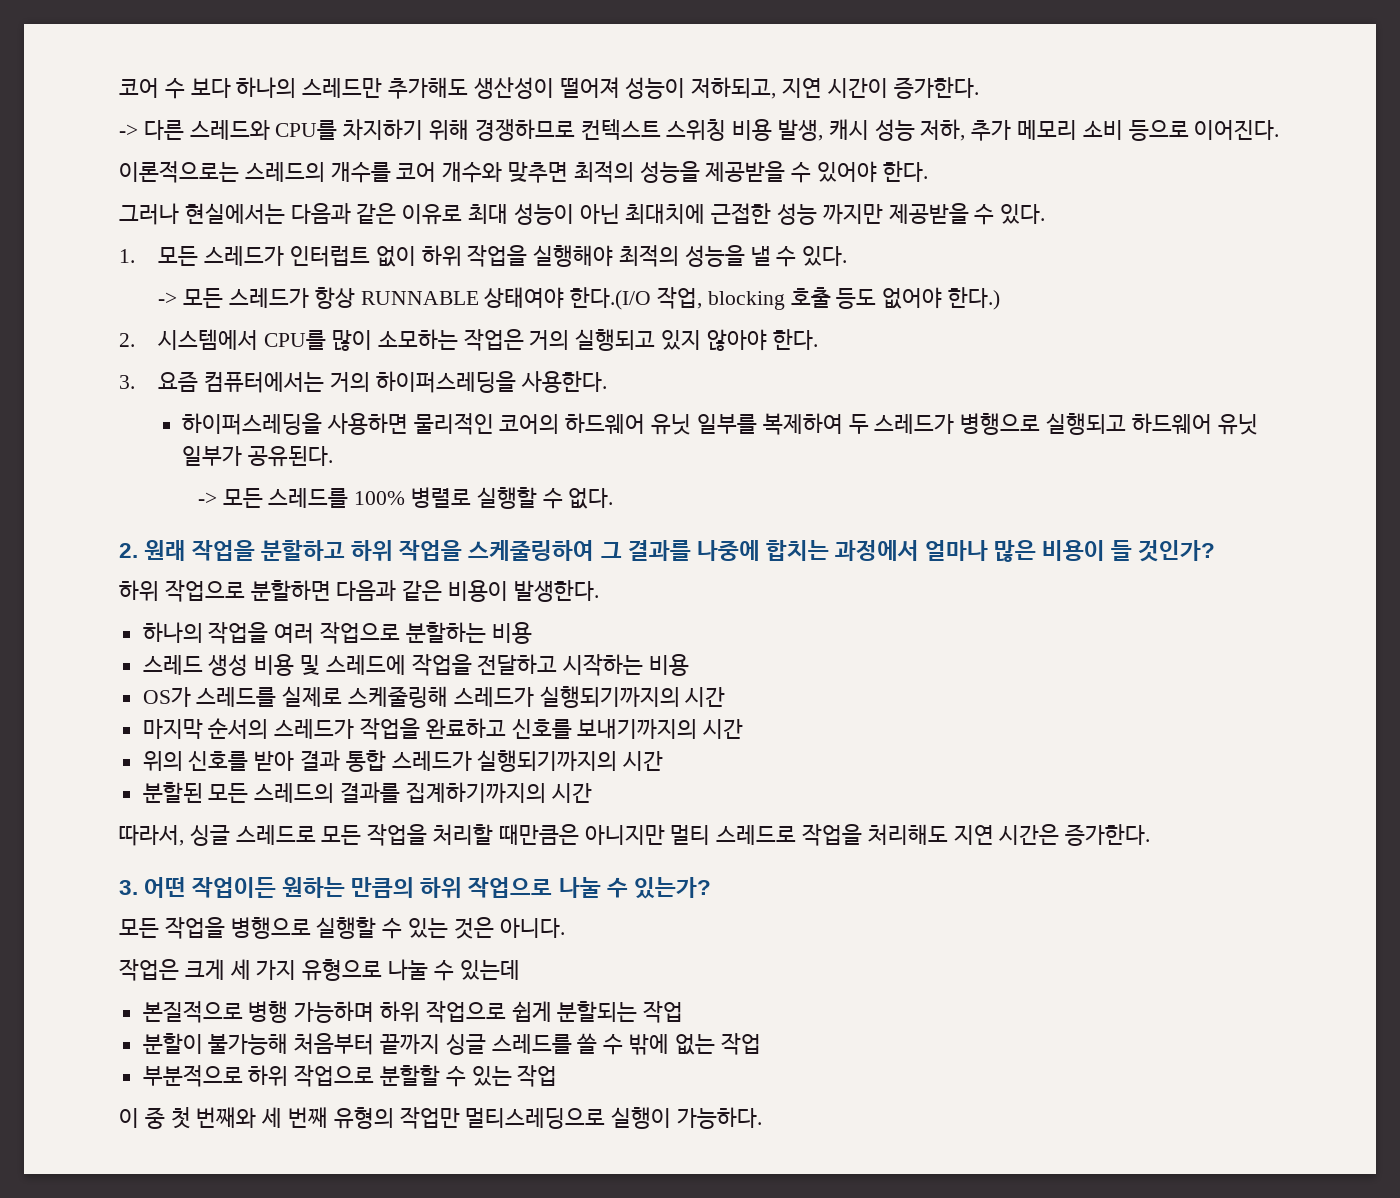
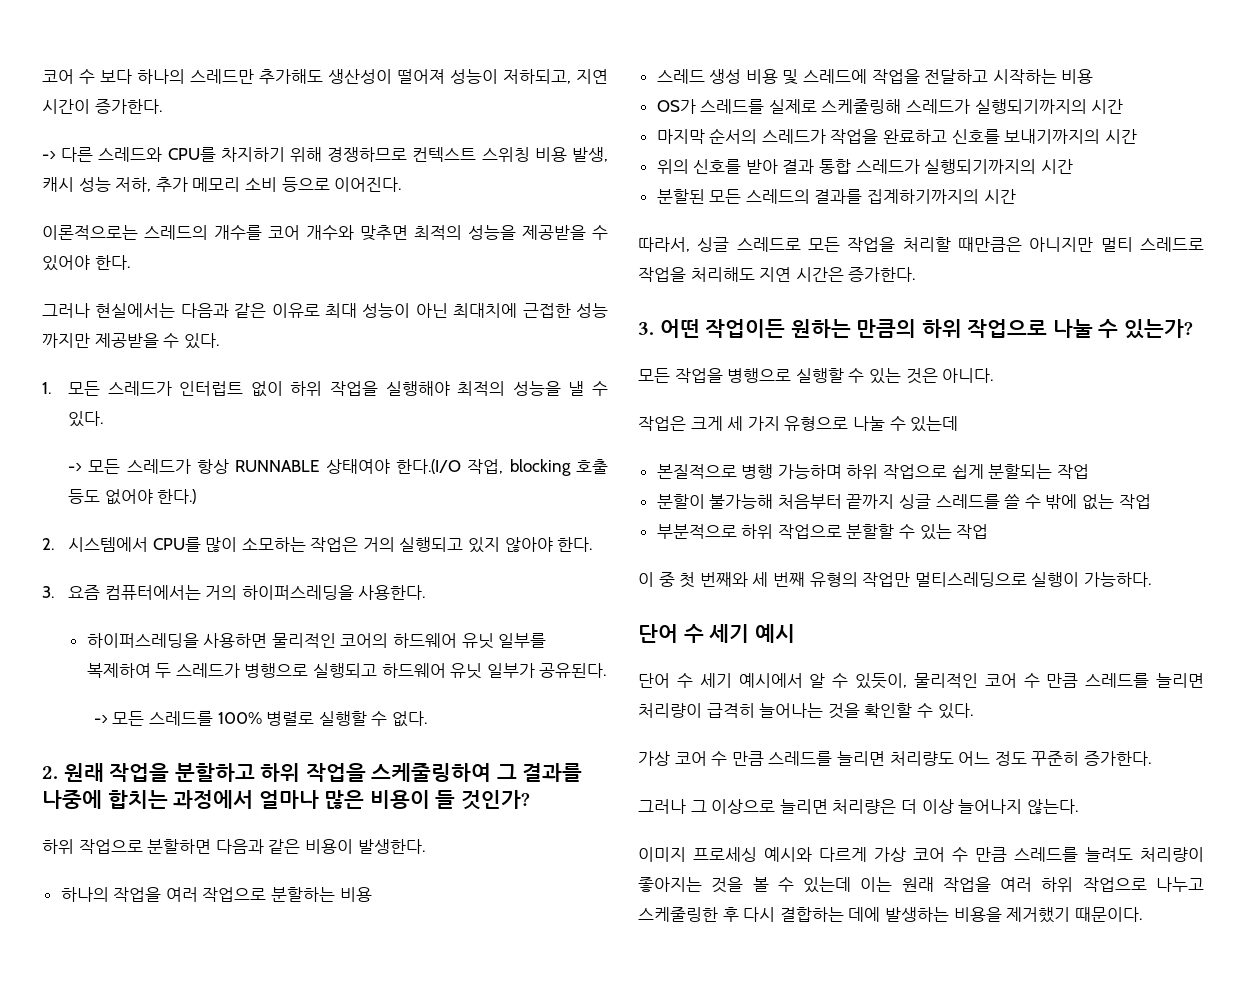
(763, 1118) none -> [638,624,795,643] [638,673,1204,689] [638,703,973,719] [638,751,1151,766] [638,799,1078,814] [638,847,1204,862] [638,877,1204,893] [638,907,1142,923] // 단어 수 세기 예시 // 단어 수 세기 예시에서 알 수 있듯이, 물리적인 코어 수 만큼 스레드를 늘리면 처리량이 급격히 늘어나는 것을 확인할 수 있다. // 가상 코어 수 만큼 스레드를 늘리면 처리량도 어느 정도 꾸준히 증가한다. // 그러나 그 이상으로 늘리면 처리량은 더 이상 늘어나지 않는다. // 이미지 프로세싱 예시와 다르게 가상 코어 수 만큼 스레드를 늘려도 처리량이 좋아지는 것을 볼 수 있는데 이는 원래 작업을 여러 하위 작업으로 나누고 스케줄링한 후 다시 결합하는 데에 발생하는 비용을 제거했기 때문이다.

